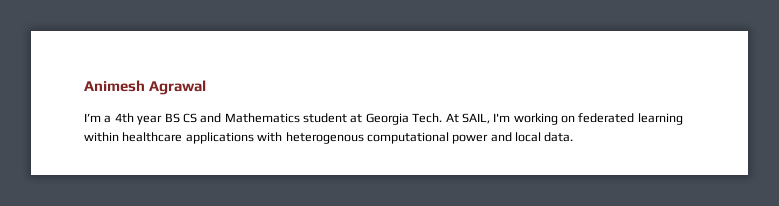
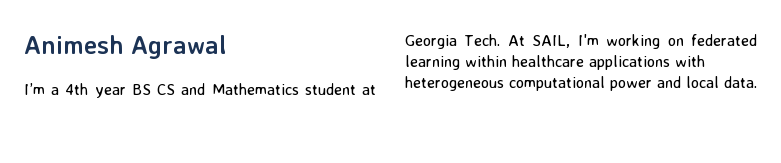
[285,132,364,144] heterogenous -> [405,76,504,91] heterogeneous

